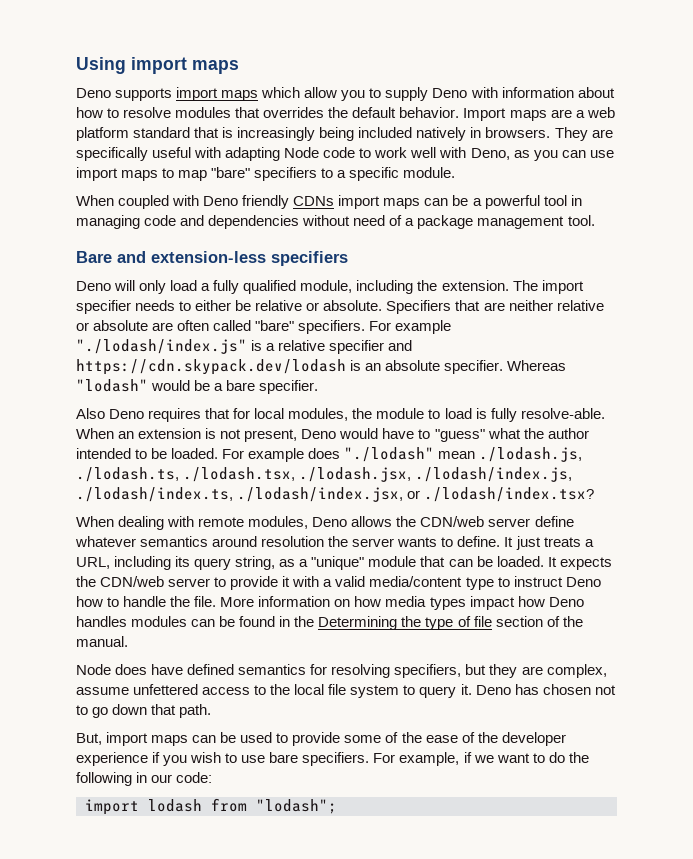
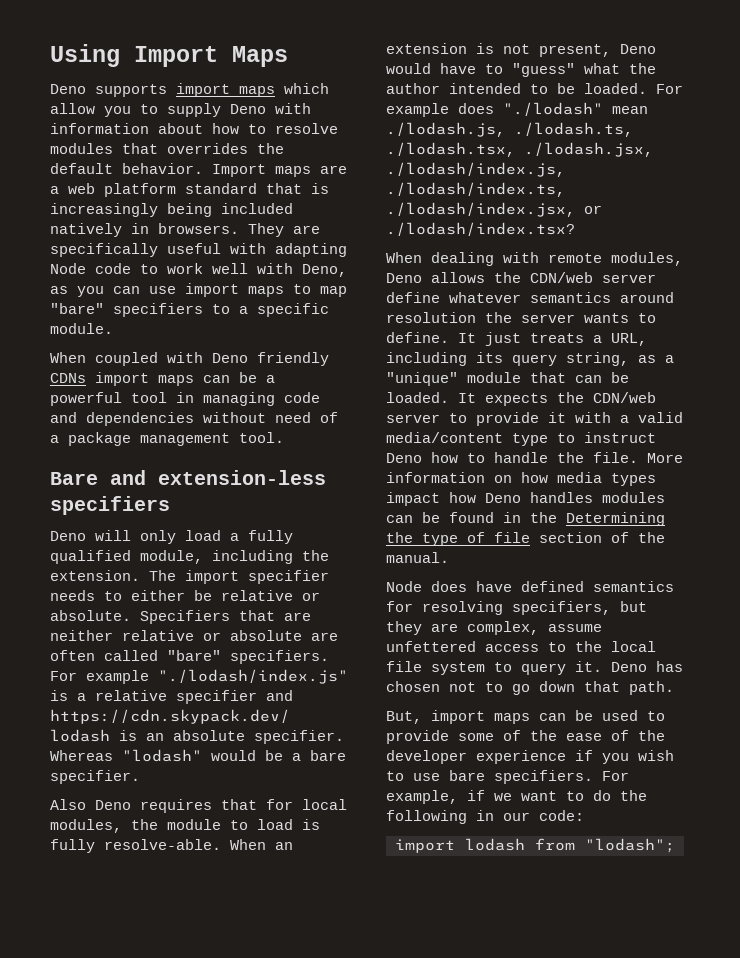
[131,57,239,74] import maps -> [134,46,288,67] Import Maps

